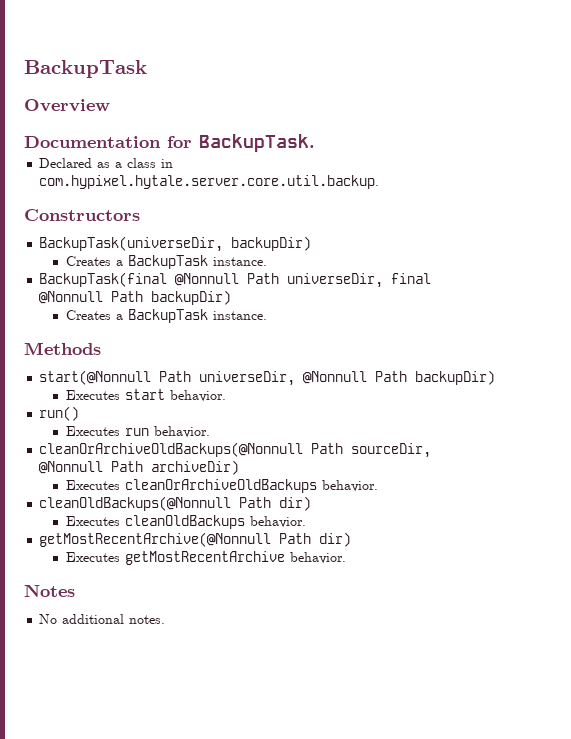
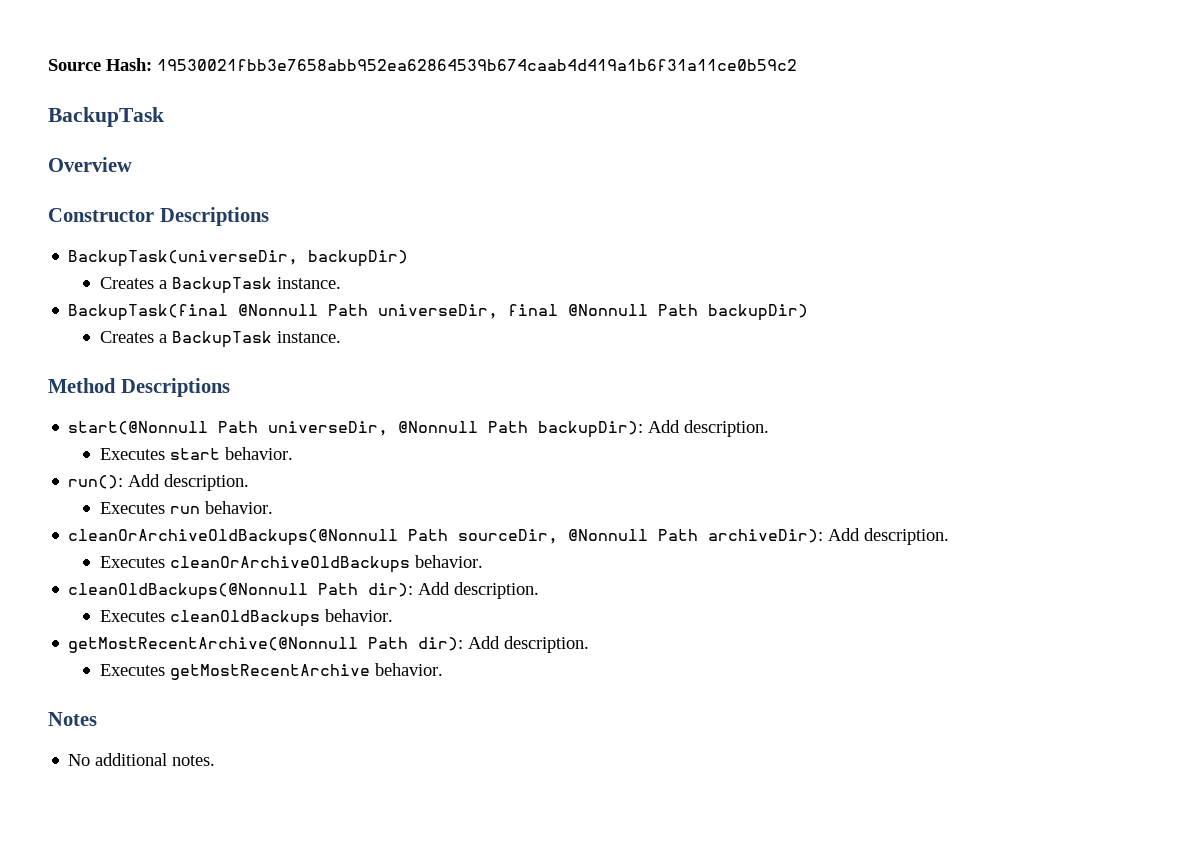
(24, 69) none -> [48,58,797,71] Source Hash: 19530021fbb3e7658abb952ea62864539b674caab4d419a1b6f31a11ce0b59c2 //
[24,134,315,152] [39,158,174,168] [39,175,380,189] [24,209,140,221] Documentation for BackupTask. // Declared as a class in com.hypixel.hytale.server.core.util.backup. // Constructors -> [48,207,269,226] Constructor Descriptions
[24,342,101,355] Methods -> [48,378,230,397] Method Descriptions
[415,370,496,385] backupDir) -> [538,420,770,438] backupDir): Add description.
[39,406,80,421] run() -> [68,474,250,491] run(): Add description.
[151,460,240,475] archiveDir) -> [708,528,950,545] archiveDir): Add description.
[279,496,312,511] dir) -> [368,582,540,599] dir): Add description.
[319,532,352,547] dir) -> [418,636,590,653] dir): Add description.

